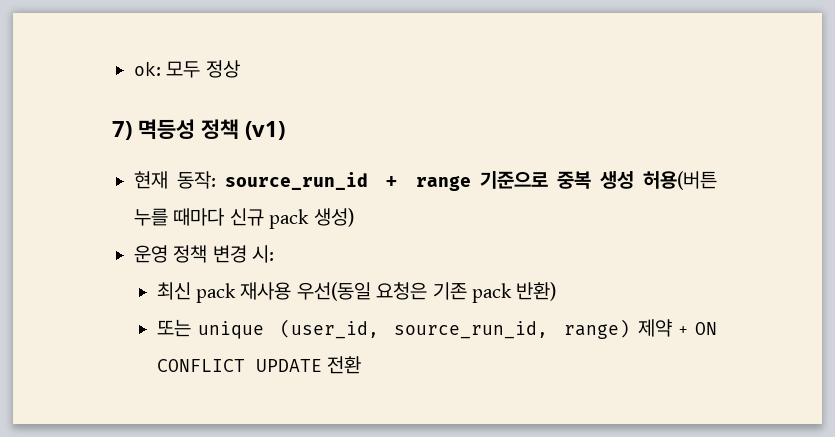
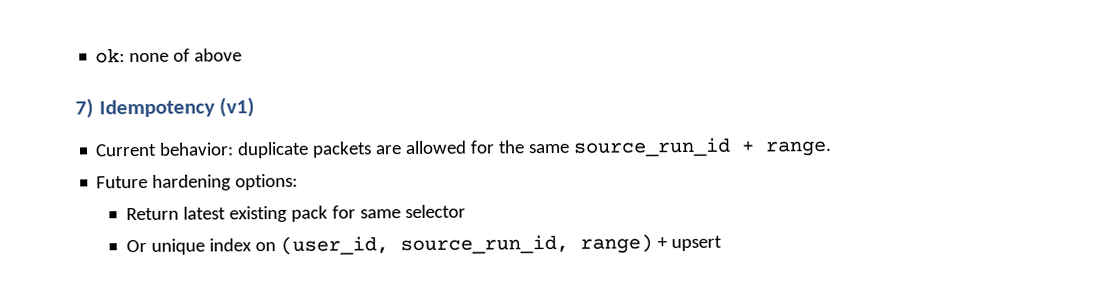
[166,60,240,78] 모두 정상 -> [129,48,243,63] none of above
[138,119,239,139] 멱등성 정책 -> [98,99,215,118] Idempotency
[134,171,718,191] [134,208,354,229] [134,245,275,263] [156,282,557,303] [156,319,717,339] [156,356,361,374] 현재 동작: source_run_id + range 기준으로 중복 생성 허용(버튼 누를 때마다 신규 pack 생성) // 운영 정책 변경 시: // 최신 pack 재사용 우선(동일 요청은 기존 pack 반환) // 또는 unique (user_id, source_run_id, range) 제약 + ON CONFLICT UPDATE 전환 -> [95,137,833,159] [96,173,299,191] [126,204,467,223] [126,234,723,255] Current behavior: duplicate packets are allowed for the same source_run_id + range. // Future hardening options: // Return latest existing pack for same selector // Or unique index on (user_id, source_run_id, range) + upsert

